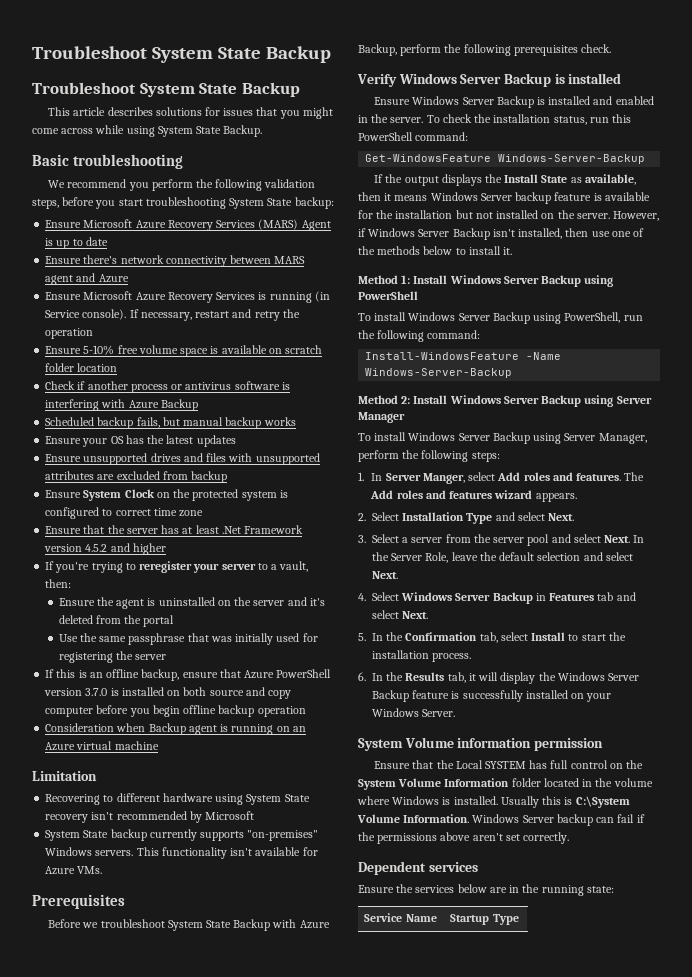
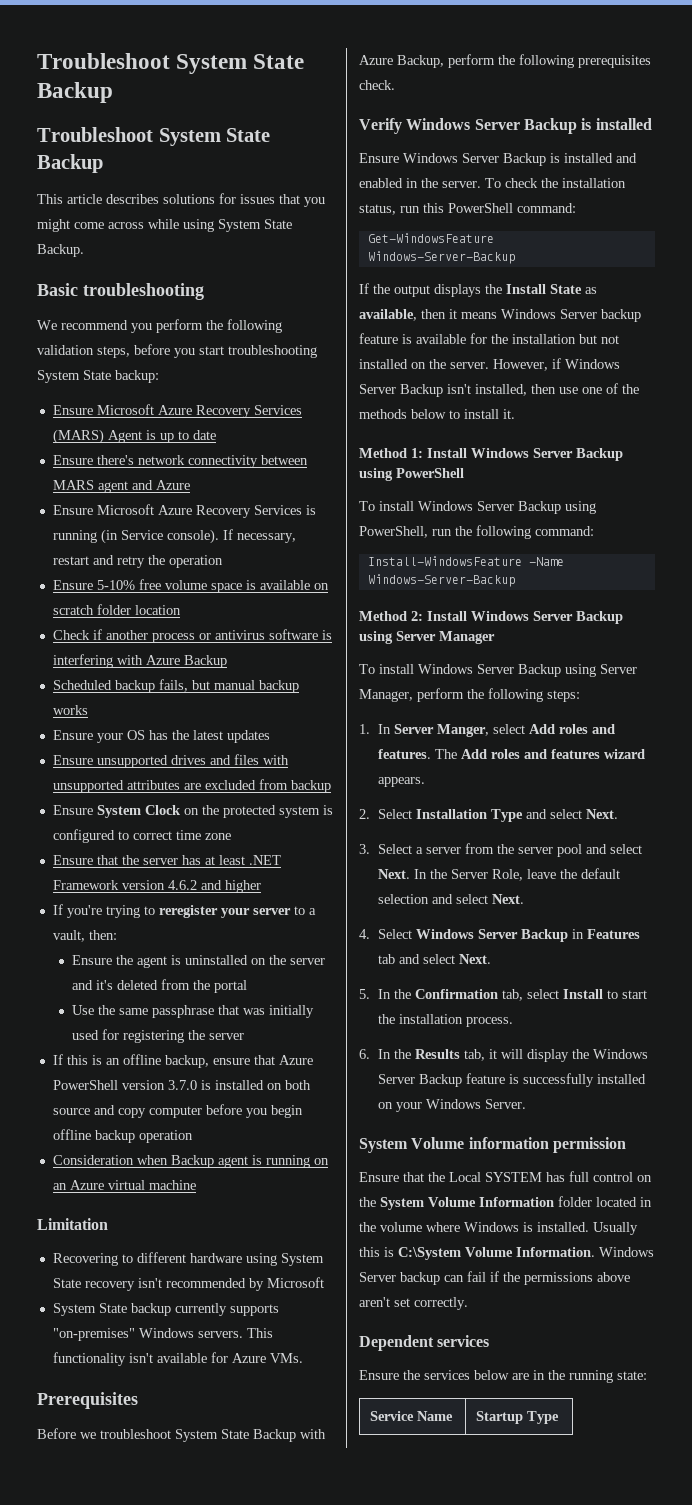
[221,526,241,534] .Net -> [248,855,281,865] .NET
[85,544,108,552] 4.5.2 -> [167,880,197,890] 4.6.2

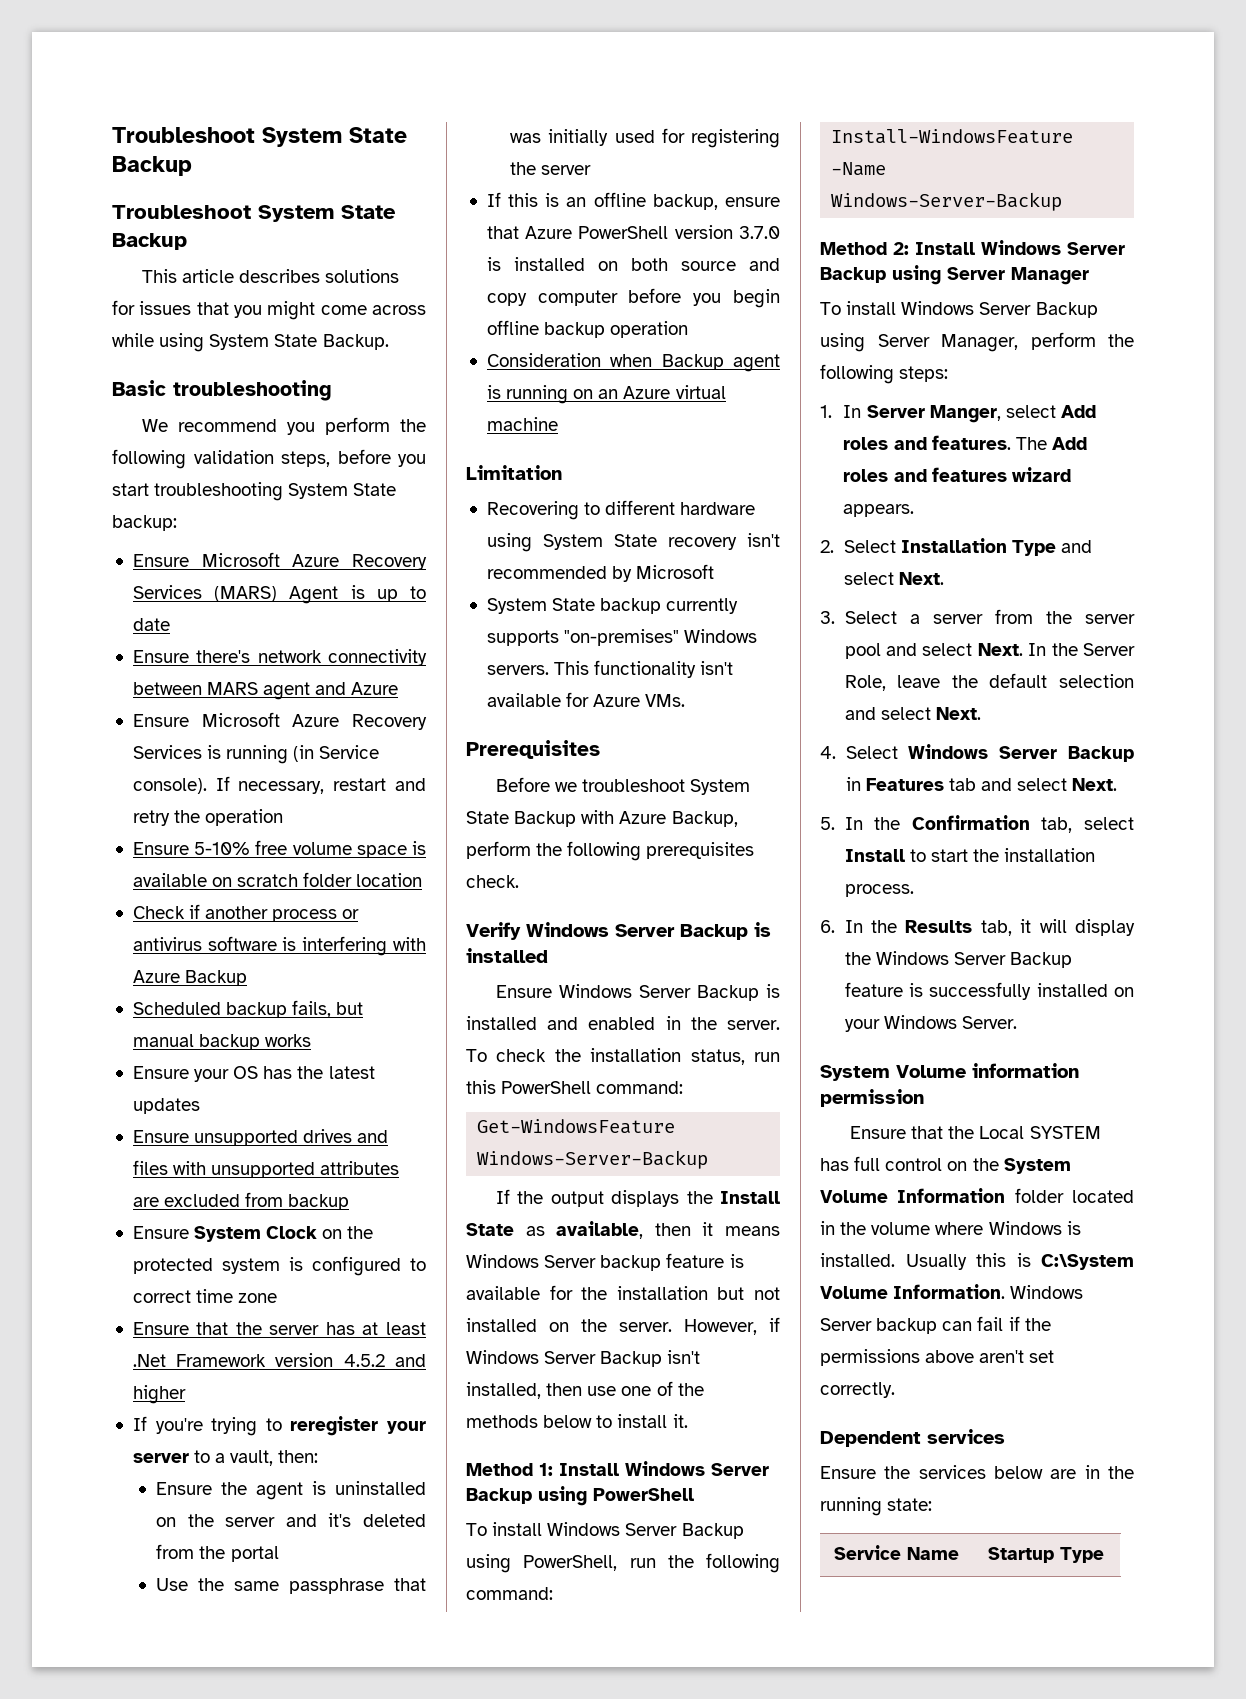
[248,855,281,865] .NET -> [132,1354,166,1367] .Net
[167,880,197,890] 4.6.2 -> [343,1354,385,1367] 4.5.2

